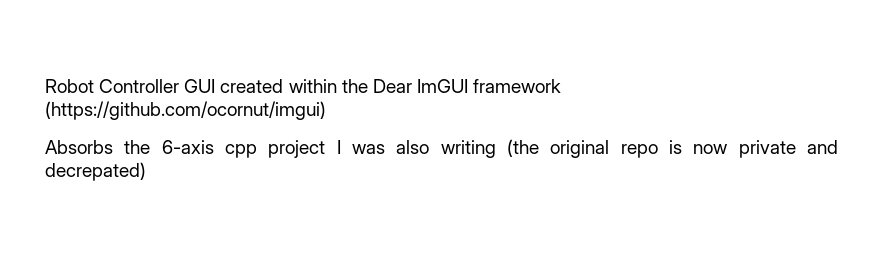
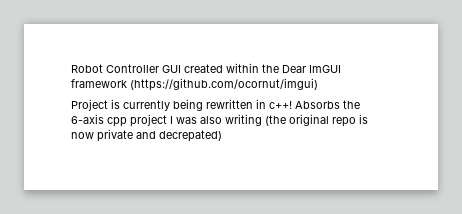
(326, 110) none -> [71,99,292,111] Project is currently being rewritten in c++!

